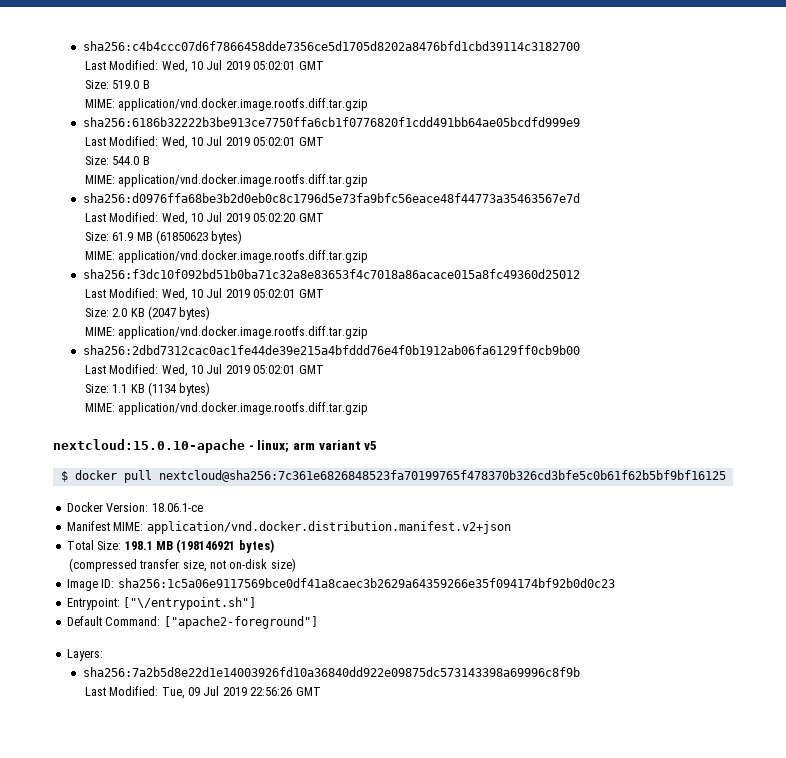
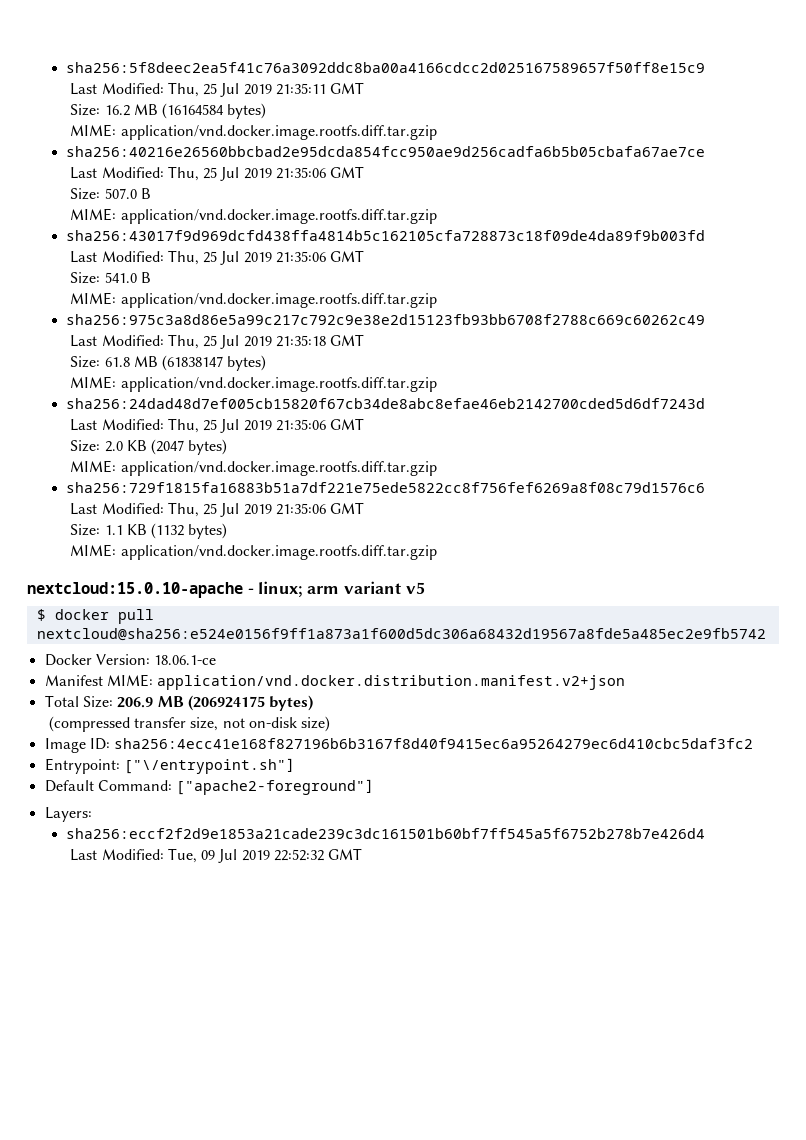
[82,41,580,51] [84,60,324,73] [84,80,150,89] [84,98,369,111] [82,117,580,127] [84,136,324,149] [84,156,150,165] [84,174,369,187] [82,193,580,203] [84,212,324,225] [84,230,243,244] [84,250,369,263] [82,269,580,279] [84,288,296,301] sha256:c4b4ccc07d6f7866458dde7356ce5d1705d8202a8476bfd1cbd39114c3182700 // Last Modified: Wed, 10 Jul 2019 05:02:01 GMT // Size: 519.0 B // MIME: application/vnd.docker.image.rootfs.diff.tar.gzip // sha256:6186b32222b3be913ce7750ffa6cb1f0776820f1cdd491bb64ae05bcdfd999e9 // Last Modified: Wed, 10 Jul 2019 05:02:01 GMT // Size: 544.0 B // MIME: application/vnd.docker.image.rootfs.diff.tar.gzip // sha256:d0976ffa68be3b2d0eb0c8c1796d5e73fa9bfc56eace48f44773a35463567e7d // Last Modified: Wed, 10 Jul 2019 05:02:20 GMT // Size: 61.9 MB (61850623 bytes) // MIME: application/vnd.docker.image.rootfs.diff.tar.gzip // sha256:f3dc10f092bd51b0ba71c32a8e83653f4c7018a86acace015a8fc49360d25012 // Last Modified: Wed, 10 Jul 2019 05:02:01 -> [66,62,706,73] [70,82,365,97] [70,103,267,119] [70,124,437,140] [66,146,706,157] [70,166,365,181] [70,188,151,200] [70,208,437,224] [66,230,706,241] [70,250,365,265] [70,272,151,284] [70,292,437,308] [66,314,706,325] [70,334,365,349] [70,355,267,371] [70,376,437,392] [66,398,706,409] [70,418,327,433] sha256:5f8deec2ea5f41c76a3092ddc8ba00a4166cdcc2d025167589657f50ff8e15c9 // Last Modified: Thu, 25 Jul 2019 21:35:11 GMT // Size: 16.2 MB (16164584 bytes) // MIME: application/vnd.docker.image.rootfs.diff.tar.gzip // sha256:40216e26560bbcbad2e95dcda854fcc950ae9d256cadfa6b5b05cbafa67ae7ce // Last Modified: Thu, 25 Jul 2019 21:35:06 GMT // Size: 507.0 B // MIME: application/vnd.docker.image.rootfs.diff.tar.gzip // sha256:43017f9d969dcfd438ffa4814b5c162105cfa728873c18f09de4da89f9b003fd // Last Modified: Thu, 25 Jul 2019 21:35:06 GMT // Size: 541.0 B // MIME: application/vnd.docker.image.rootfs.diff.tar.gzip // sha256:975c3a8d86e5a99c217c792c9e38e2d15123fb93bb6708f2788c669c60262c49 // Last Modified: Thu, 25 Jul 2019 21:35:18 GMT // Size: 61.8 MB (61838147 bytes) // MIME: application/vnd.docker.image.rootfs.diff.tar.gzip // sha256:24dad48d7ef005cb15820f67cb34de8abc8efae46eb2142700cded5d6df7243d // Last Modified: Thu, 25 Jul 2019 21:35:06
[82,345,580,355] [84,364,296,377] sha256:2dbd7312cac0ac1fe44de39e215a4bfddd76e4f0b1912ab06fa6129ff0cb9b00 // Last Modified: Wed, 10 Jul 2019 05:02:01 -> [66,482,706,493] [70,502,327,517] sha256:729f1815fa16883b51a7df221e75ede5822cc8f756fef6269a8f08c79d1576c6 // Last Modified: Thu, 25 Jul 2019 21:35:06
[148,382,177,396] (1134 -> [151,523,185,539] (1132
[158,470,726,482] nextcloud@sha256:7c361e6826848523fa70199765f478370b326cd3bfe5c0b61f62b5bf9bf16125 -> [36,628,766,641] nextcloud@sha256:e524e0156f9ff1a873a1f600d5dc306a68432d19567a8fde5a485ec2e9fb5742
[124,539,236,553] 198.1 MB (198146921 -> [117,695,265,711] 206.9 MB (206924175
[117,578,615,588] sha256:1c5a06e9117569bce0df41a8caec3b2629a64359266e35f094174bf92b0d0c23 -> [114,738,754,749] sha256:4ecc41e168f827196b6b3167f8d40f9415ec6a95264279ec6d410cbc5daf3fc2
[82,667,580,677] sha256:7a2b5d8e22d1e14003926fd10a36840dd922e09875dc573143398a69996c8f9b -> [66,828,706,839] sha256:eccf2f2d9e1853a21cade239c3dc161501b60bf7ff545a5f6752b278b7e426d4
[250,687,293,696] 22:56:26 -> [274,849,325,861] 22:52:32

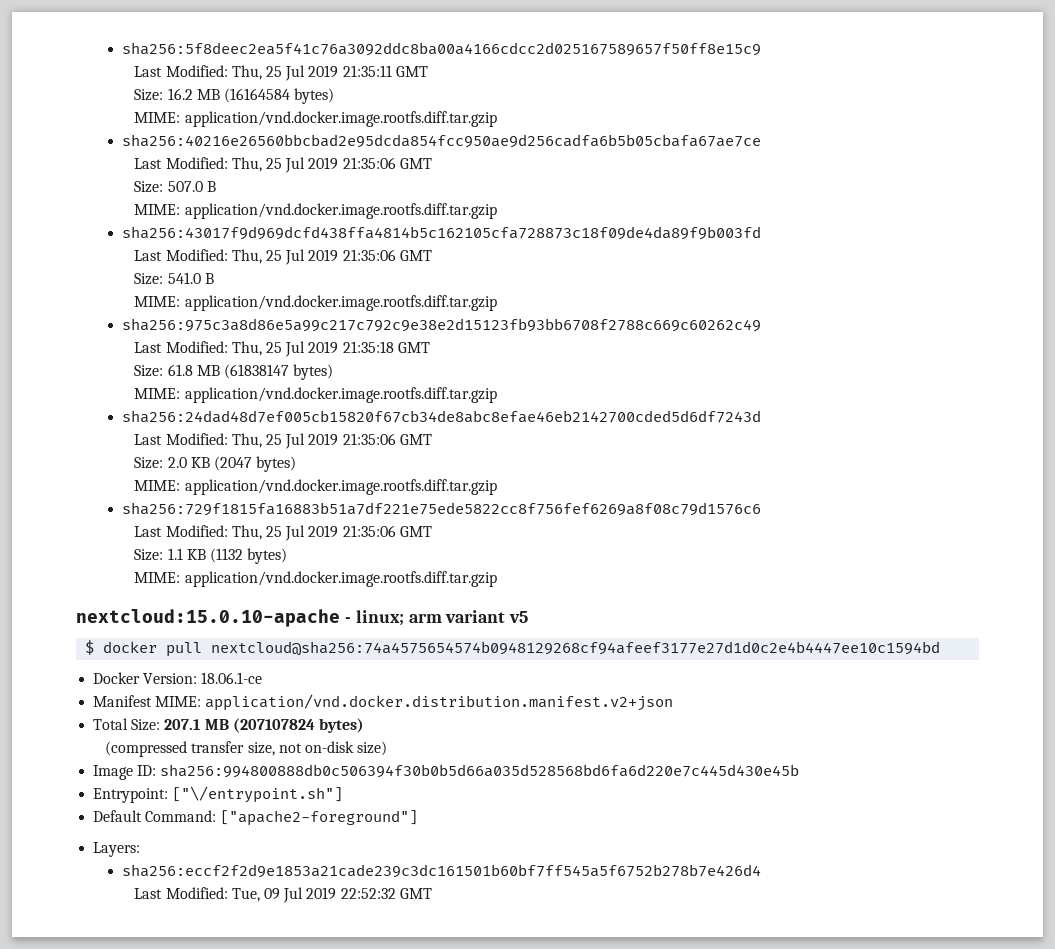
[36,628,766,641] nextcloud@sha256:e524e0156f9ff1a873a1f600d5dc306a68432d19567a8fde5a485ec2e9fb5742 -> [211,641,941,656] nextcloud@sha256:74a4575654574b0948129268cf94afeef3177e27d1d0c2e4b4447ee10c1594bd
[117,695,265,711] 206.9 MB (206924175 -> [164,718,315,733] 207.1 MB (207107824
[114,738,754,749] sha256:4ecc41e168f827196b6b3167f8d40f9415ec6a95264279ec6d410cbc5daf3fc2 -> [160,764,800,778] sha256:994800888db0c506394f30b0b5d66a035d528568bd6fa6d220e7c445d430e45b

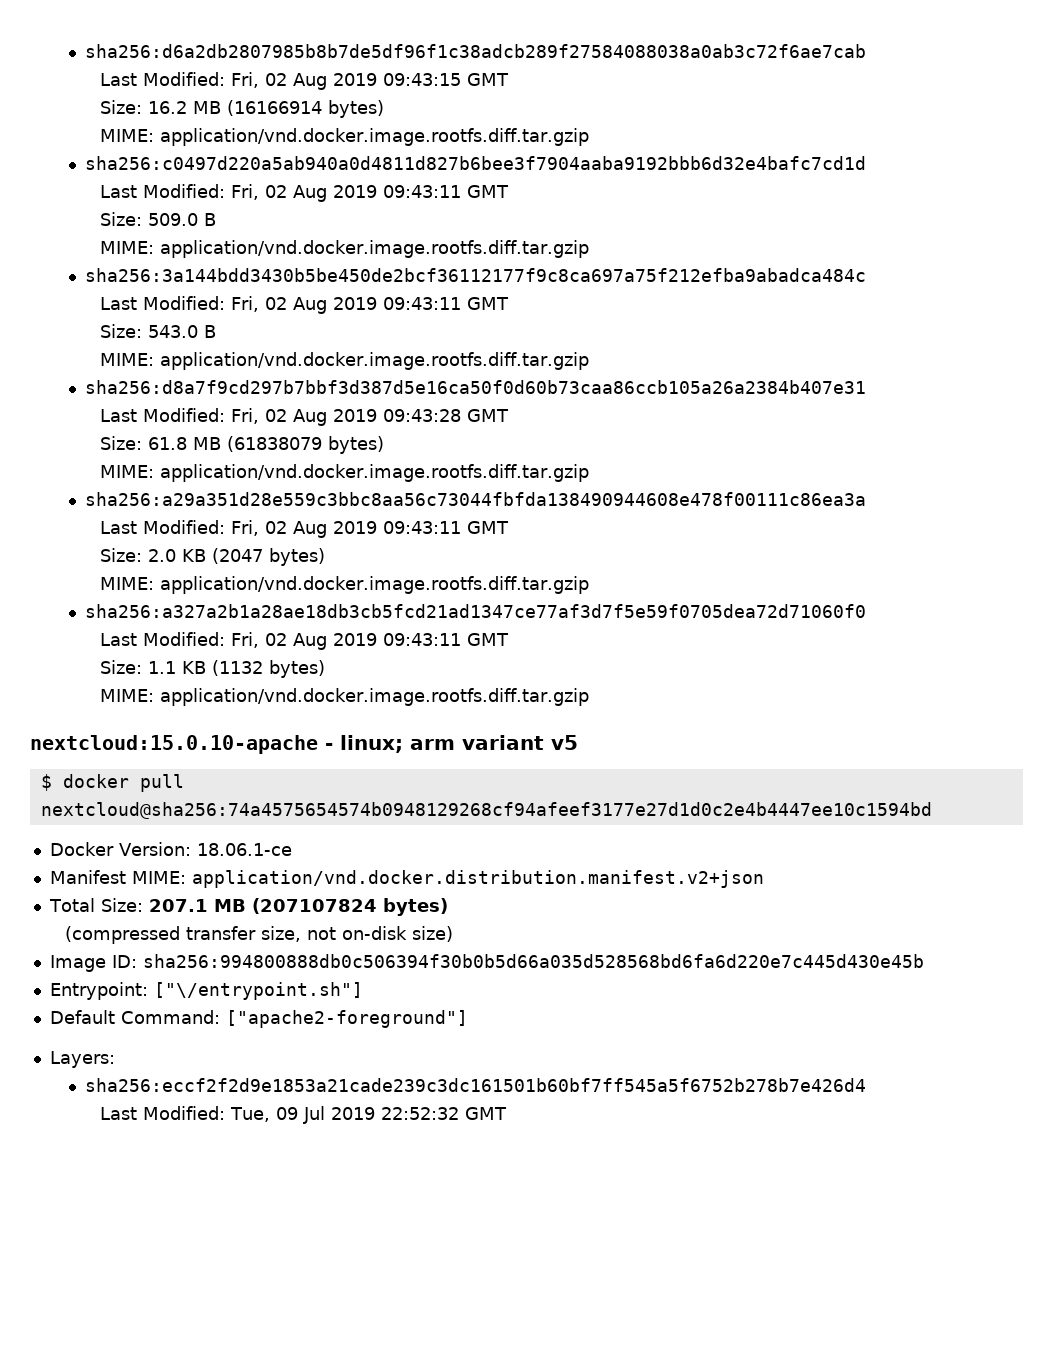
[122,42,762,56] [134,65,392,81] sha256:5f8deec2ea5f41c76a3092ddc8ba00a4166cdcc2d025167589657f50ff8e15c9 // Last Modified: Thu, 25 Jul 2019 21:35:11 -> [85,44,867,58] [100,72,462,90] sha256:d6a2db2807985b8b7de5df96f1c38adcb289f27584088038a0ab3c72f6ae7cab // Last Modified: Fri, 02 Aug 2019 09:43:15
[223,88,335,104] [134,111,497,127] [122,134,762,148] [134,157,432,173] [134,181,216,193] [134,203,497,219] [122,226,762,240] [134,249,432,265] [134,272,214,285] [134,295,497,311] [122,318,762,332] [134,341,394,357] (16164584 bytes) // MIME: application/vnd.docker.image.rootfs.diff.tar.gzip // sha256:40216e26560bbcbad2e95dcda854fcc950ae9d256cadfa6b5b05cbafa67ae7ce // Last Modified: Thu, 25 Jul 2019 21:35:06 GMT // Size: 507.0 B // MIME: application/vnd.docker.image.rootfs.diff.tar.gzip // sha256:43017f9d969dcfd438ffa4814b5c162105cfa728873c18f09de4da89f9b003fd // Last Modified: Thu, 25 Jul 2019 21:35:06 GMT // Size: 541.0 B // MIME: application/vnd.docker.image.rootfs.diff.tar.gzip // sha256:975c3a8d86e5a99c217c792c9e38e2d15123fb93bb6708f2788c669c60262c49 // Last Modified: Thu, 25 Jul 2019 21:35:18 -> [227,100,385,118] [100,128,590,146] [85,156,867,170] [100,184,510,202] [100,212,217,226] [100,240,590,258] [85,268,867,282] [100,296,510,314] [100,324,217,338] [100,352,590,370] [85,380,867,394] [100,408,462,426] (16166914 bytes) // MIME: application/vnd.docker.image.rootfs.diff.tar.gzip // sha256:c0497d220a5ab940a0d4811d827b6bee3f7904aaba9192bbb6d32e4bafc7cd1d // Last Modified: Fri, 02 Aug 2019 09:43:11 GMT // Size: 509.0 B // MIME: application/vnd.docker.image.rootfs.diff.tar.gzip // sha256:3a144bdd3430b5be450de2bcf36112177f9c8ca697a75f212efba9abadca484c // Last Modified: Fri, 02 Aug 2019 09:43:11 GMT // Size: 543.0 B // MIME: application/vnd.docker.image.rootfs.diff.tar.gzip // sha256:d8a7f9cd297b7bbf3d387d5e16ca50f0d60b73caa86ccb105a26a2384b407e31 // Last Modified: Fri, 02 Aug 2019 09:43:28
[223,364,334,380] [134,387,497,403] [122,410,762,423] [134,433,396,449] (61838147 bytes) // MIME: application/vnd.docker.image.rootfs.diff.tar.gzip // sha256:24dad48d7ef005cb15820f67cb34de8abc8efae46eb2142700cded5d6df7243d // Last Modified: Thu, 25 Jul 2019 21:35:06 -> [227,436,385,454] [100,464,590,482] [85,492,867,506] [100,520,462,538] (61838079 bytes) // MIME: application/vnd.docker.image.rootfs.diff.tar.gzip // sha256:a29a351d28e559c3bbc8aa56c73044fbfda138490944608e478f00111c86ea3a // Last Modified: Fri, 02 Aug 2019 09:43:11
[122,502,762,516] [134,525,396,541] sha256:729f1815fa16883b51a7df221e75ede5822cc8f756fef6269a8f08c79d1576c6 // Last Modified: Thu, 25 Jul 2019 21:35:06 -> [85,604,867,618] [100,632,462,650] sha256:a327a2b1a28ae18db3cb5fcd21ad1347ce77af3d7f5e59f0705dea72d71060f0 // Last Modified: Fri, 02 Aug 2019 09:43:11

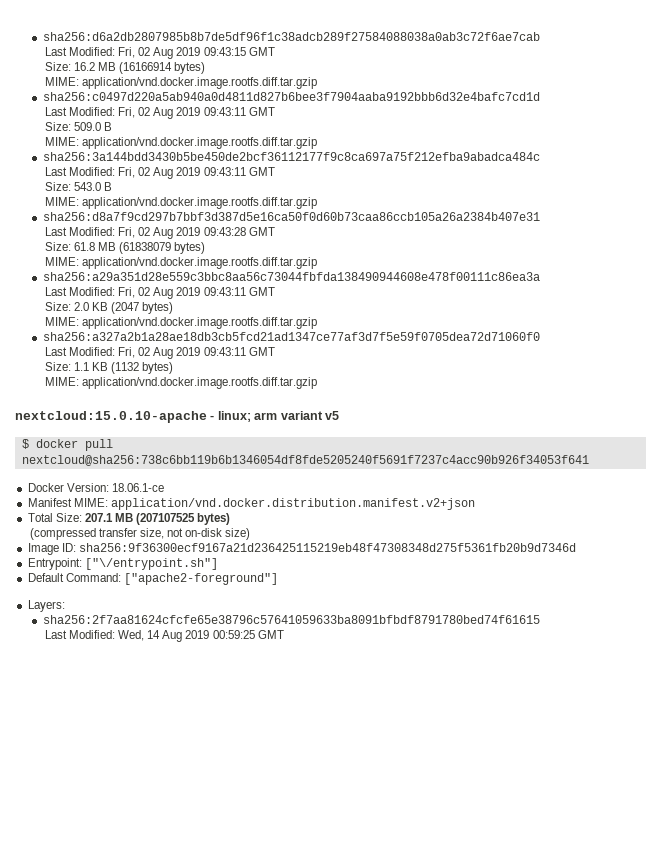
[40,802,932,819] nextcloud@sha256:74a4575654574b0948129268cf94afeef3177e27d1d0c2e4b4447ee10c1594bd -> [21,455,589,466] nextcloud@sha256:738c6bb119b6b1346054df8fde5205240f5691f7237c4acc90b926f34053f641
[251,898,377,914] (207107824 -> [136,513,196,525] (207107525
[142,954,924,968] sha256:994800888db0c506394f30b0b5d66a035d528568bd6fa6d220e7c445d430e45b -> [78,543,576,552] sha256:9f36300ecf9167a21d236425115219eb48f47308348d275f5361fb20b9d7346d
[85,1078,867,1092] [100,1106,460,1124] sha256:eccf2f2d9e1853a21cade239c3dc161501b60bf7ff545a5f6752b278b7e426d4 // Last Modified: Tue, 09 Jul 2019 22:52:32 -> [42,615,540,624] [44,630,255,642] sha256:2f7aa81624cfcfe65e38796c57641059633ba8091bfbdf8791780bed74f61615 // Last Modified: Wed, 14 Aug 2019 00:59:25

